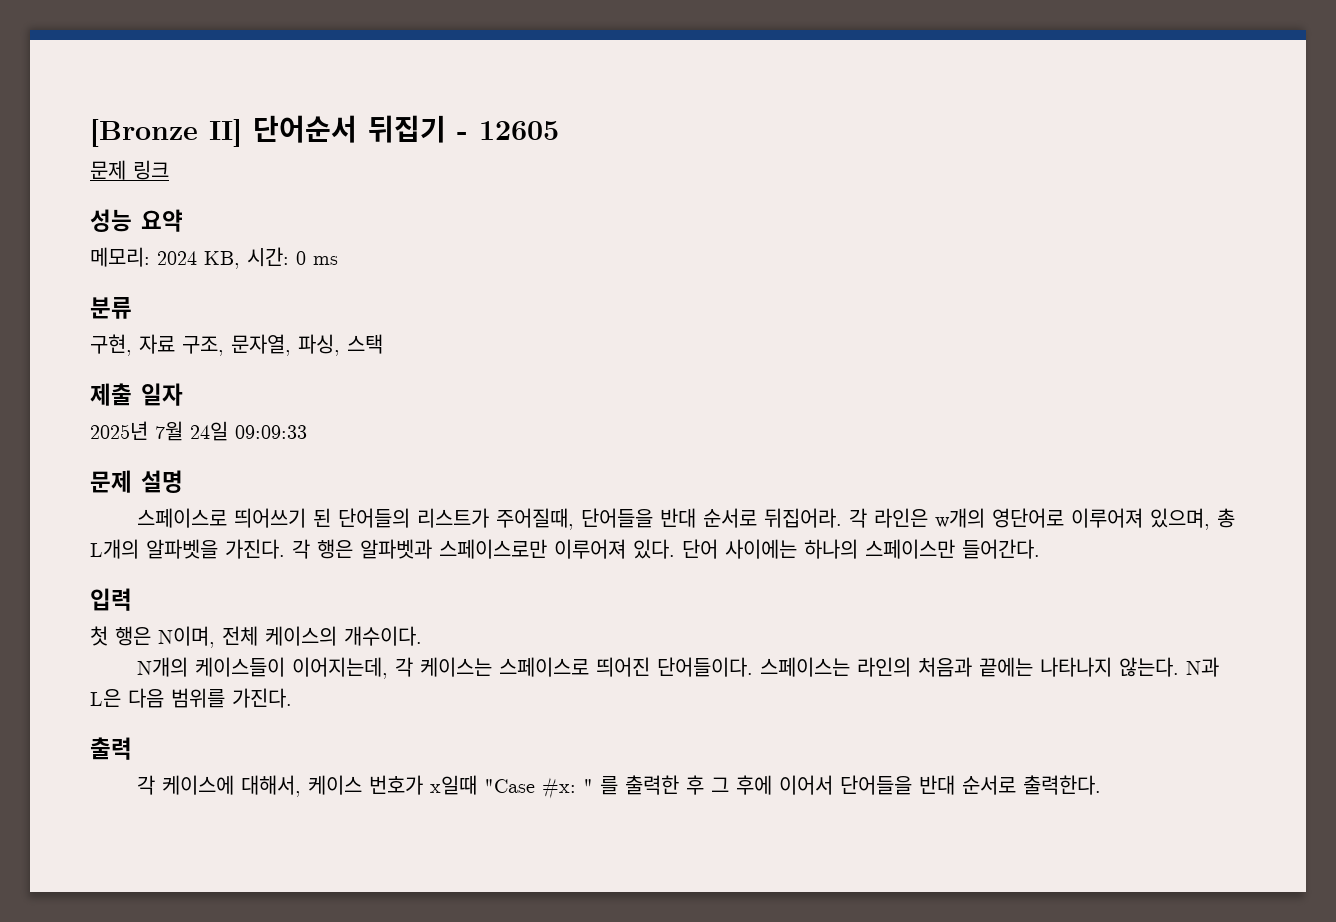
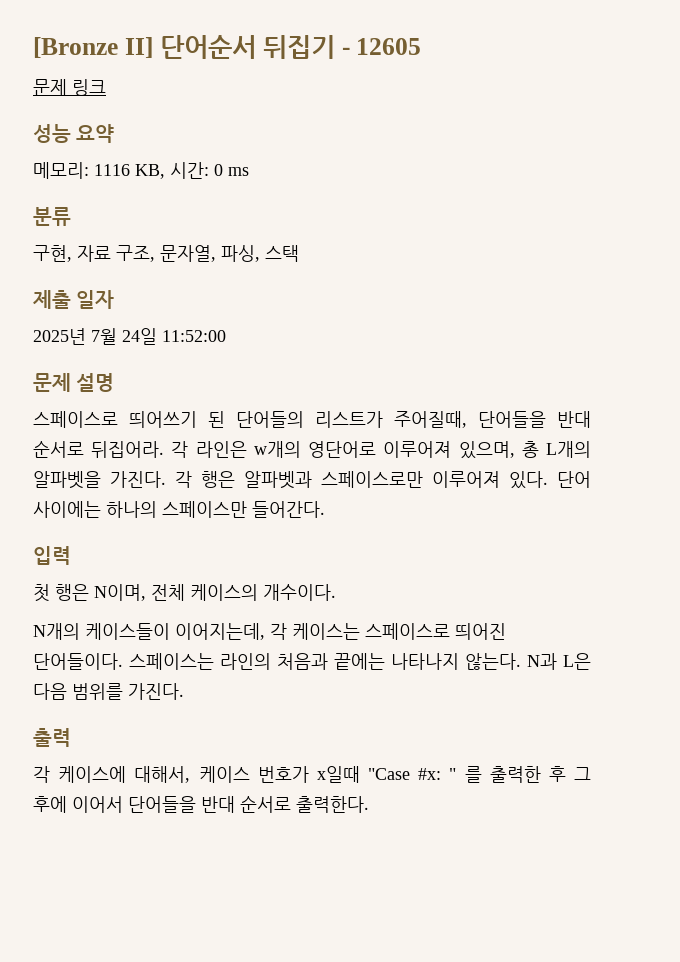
[157,251,197,265] 2024 -> [94,164,130,176] 1116
[235,425,307,439] 09:09:33 -> [162,330,226,342] 11:52:00

